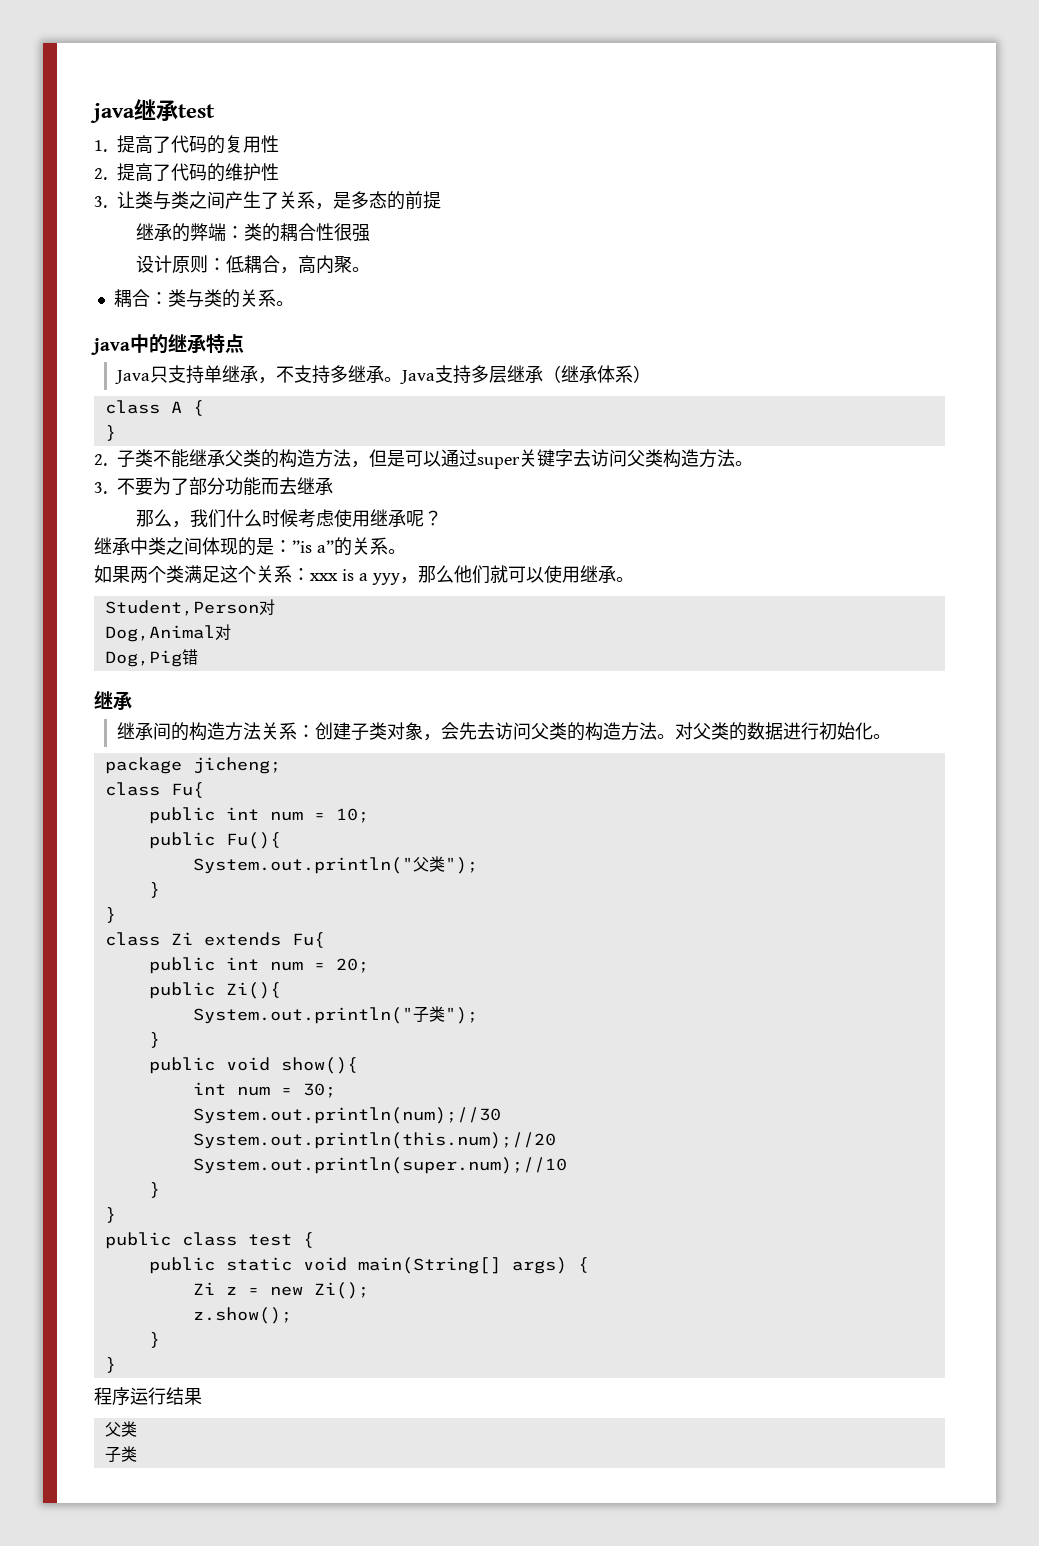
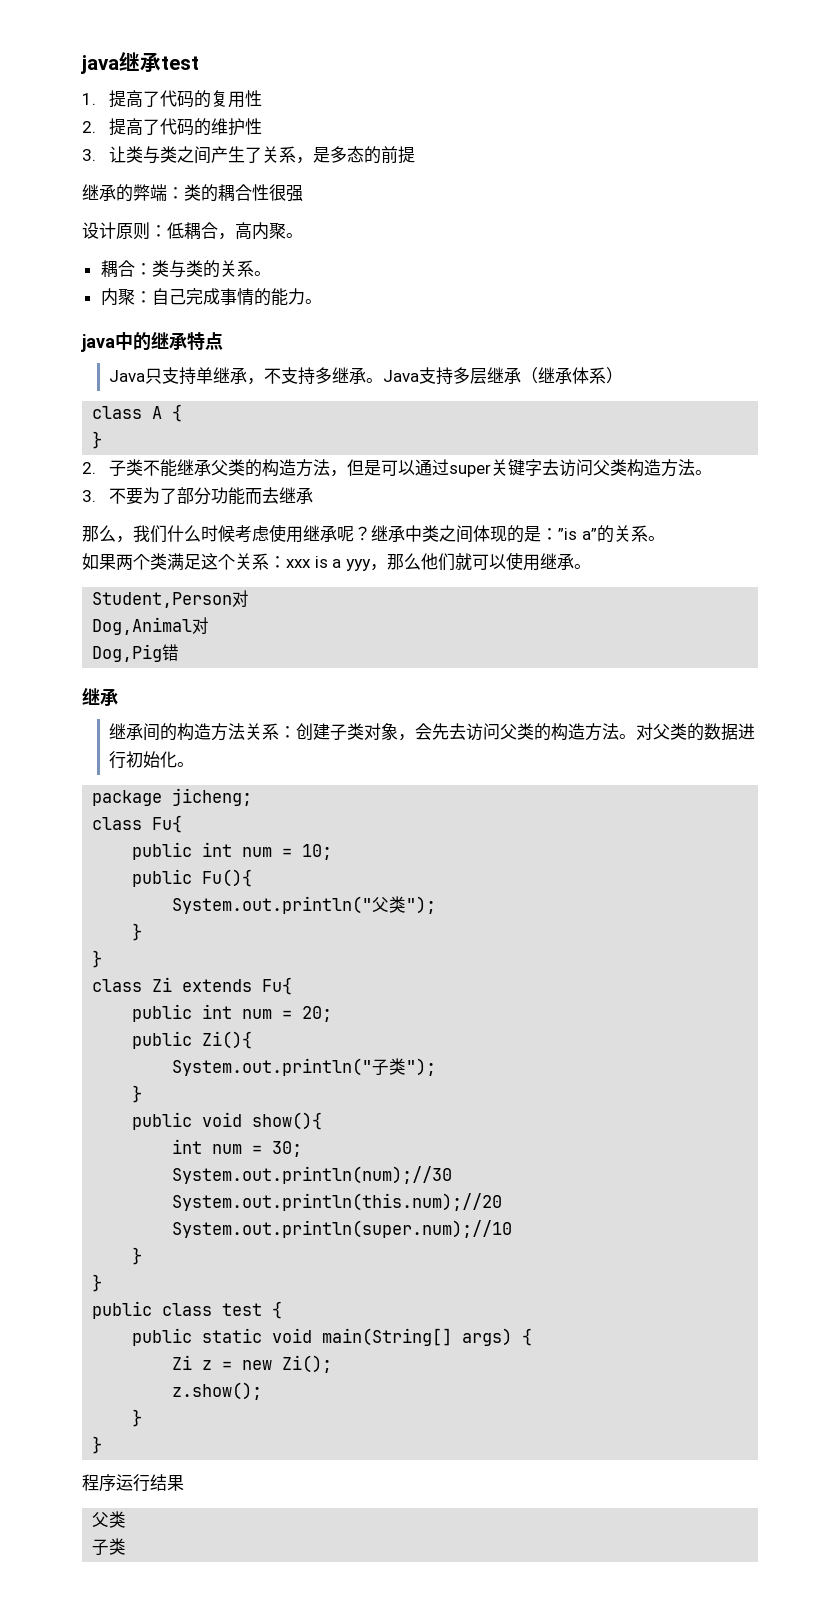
(294, 303) none -> [100,288,322,306] // 内聚：自己完成事情的能力。
(443, 518) // -> (371, 533) none

